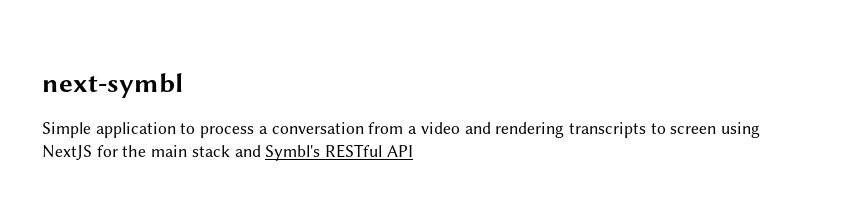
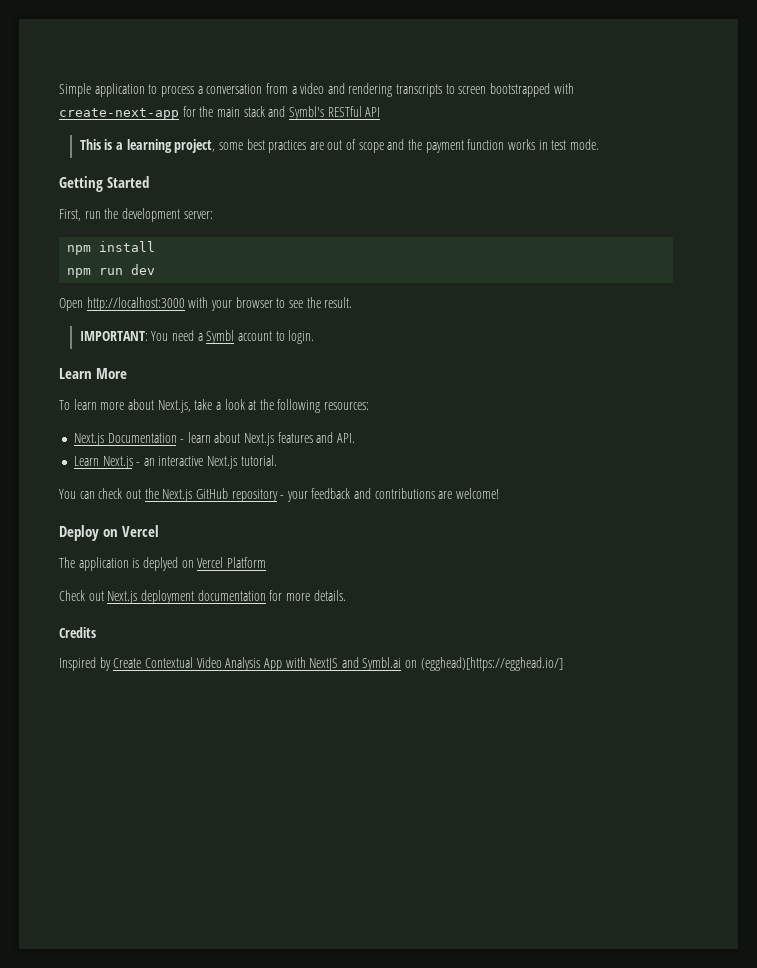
[42,73,183,98] next-symbl // -> (59, 90) none
[721,122,761,138] [42,145,92,160] using NextJS -> [490,83,574,97] [59,108,179,120] bootstrapped with create-next-app
(413, 151) none -> [79,139,599,153] [59,176,150,192] [59,208,213,222] [67,241,156,255] [67,264,156,278] [59,297,353,311] [79,330,315,344] [59,368,128,379] [59,399,370,413] [73,432,356,446] [73,455,277,469] [59,488,500,502] [59,525,160,541] [59,557,266,571] [59,590,346,604] [59,627,96,638] [59,657,563,671] // This is a learning project, some best practices are out of scope and the payment function works in test mode. // Getting Started // First, run the development server: // npm install // npm run dev // Open http://localhost:3000 with your browser to see the result. // IMPORTANT: You need a Symbl account to login. // Learn More // To learn more about Next.js, take a look at the following resources: // Next.js Documentation - learn about Next.js features and API. // Learn Next.js - an interactive Next.js tutorial. // You can check out the Next.js GitHub repository - your feedback and contributions are welcome! // Deploy on Vercel // The application is deplyed on Vercel Platform // Check out Next.js deployment documentation for more details. // Credits // Inspired by Create Contextual Video Analysis App with NextJS and Symbl.ai on (egghead)[https://egghead.io/]

